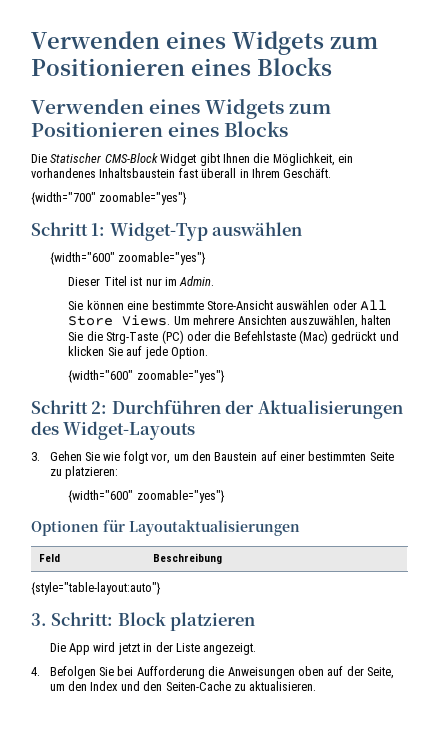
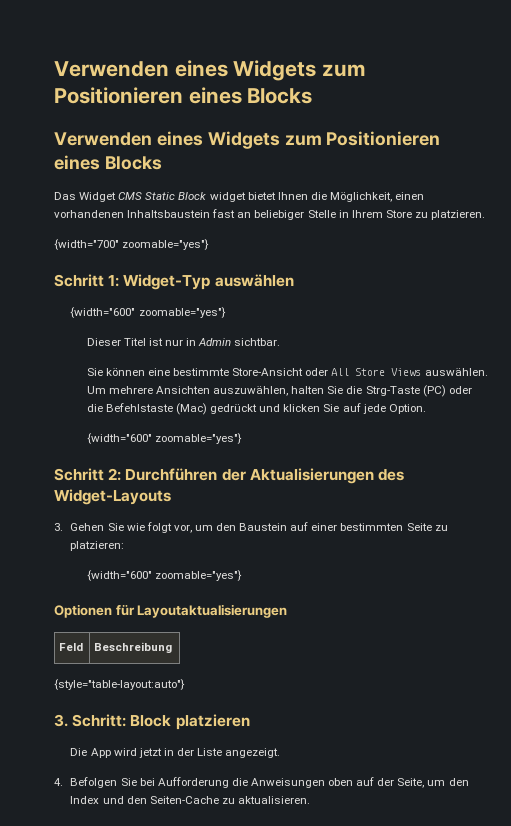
[31,153,353,166] [31,168,332,178] Die Statischer CMS-Block Widget gibt Ihnen die Möglichkeit, ein vorhandenes Inhaltsbaustein fast überall in Ihrem Geschäft. -> [54,192,425,202] [54,209,486,220] Das Widget CMS Static Block widget bietet Ihnen die Möglichkeit, einen vorhandenen Inhaltsbaustein fast an beliebiger Stelle in Ihrem Store zu platzieren.
[164,276,215,286] im Admin. -> [186,338,281,346] in Admin sichtbar.
[276,300,330,310] auswählen -> (304, 372) none
[122,315,171,326] Views. -> [391,368,488,376] Views auswählen.

